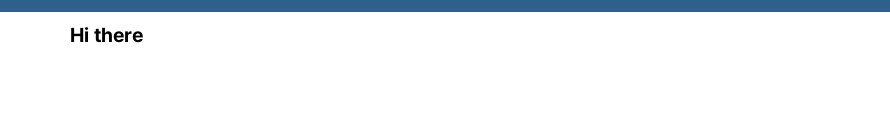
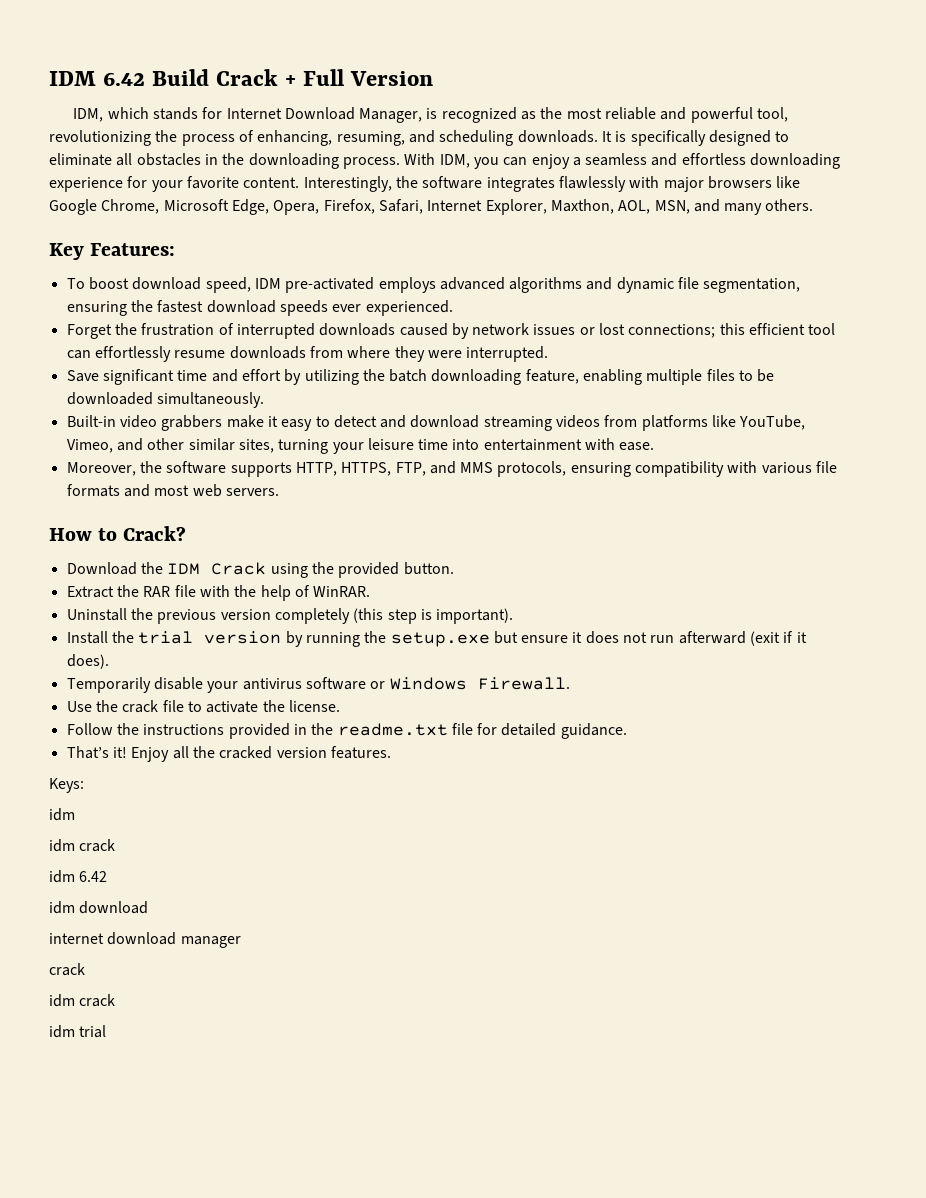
[70,27,144,43] Hi there -> [49,69,434,86] [73,107,789,123] [49,130,790,146] [49,153,841,169] [49,176,801,192] [49,199,814,215] [49,243,176,260] [66,277,801,293] [66,300,453,316] [66,323,836,339] [66,346,549,362] [66,369,775,385] [66,392,264,408] [66,415,806,431] [66,438,655,454] [66,461,838,477] [66,484,279,497] [49,526,187,541] [66,562,454,578] [66,585,371,601] [66,608,514,624] [66,631,807,647] [66,654,109,669] [66,677,570,693] [66,700,340,713] [66,723,627,739] [66,746,391,762] [49,778,84,793] [49,808,75,821] [49,839,116,852] [49,870,108,883] [49,901,149,914] [49,932,241,948] [49,963,85,976] [49,994,116,1007] [49,1025,107,1038] IDM 6.42 Build Crack + Full Version // IDM, which stands for Internet Download Manager, is recognized as the most reliable and powerful tool, revolutionizing the process of enhancing, resuming, and scheduling downloads. It is specifically designed to eliminate all obstacles in the downloading process. With IDM, you can enjoy a seamless and effortless downloading experience for your favorite content. Interestingly, the software integrates flawlessly with major browsers like Google Chrome, Microsoft Edge, Opera, Firefox, Safari, Internet Explorer, Maxthon, AOL, MSN, and many others. // Key Features: // To boost download speed, IDM pre-activated employs advanced algorithms and dynamic file segmentation, ensuring the fastest download speeds ever experienced. // Forget the frustration of interrupted downloads caused by network issues or lost connections; this efficient tool can effortlessly resume downloads from where they were interrupted. // Save significant time and effort by utilizing the batch downloading feature, enabling multiple files to be downloaded simultaneously. // Built-in video grabbers make it easy to detect and download streaming videos from platforms like YouTube, Vimeo, and other similar sites, turning your leisure time into entertainment with ease. // Moreover, the software supports HTTP, HTTPS, FTP, and MMS protocols, ensuring compatibility with various file formats and most web servers. // How to Crack? // Download the IDM Crack using the provided button. // Extract the RAR file with the help of WinRAR. // Uninstall the previous version completely (this step is important). // Install the trial version by running the setup.exe but ensure it does not run afterward (exit if it does). // Temporarily disable your antivirus software or Windows Firewall. // Use the crack file to activate the license. // Follow the instructions provided in the readme.txt file for detailed guidance. // That’s it! Enjoy all the cracked version features. // Keys: // idm // idm crack // idm 6.42 // idm download // internet download manager // crack // idm crack // idm trial

